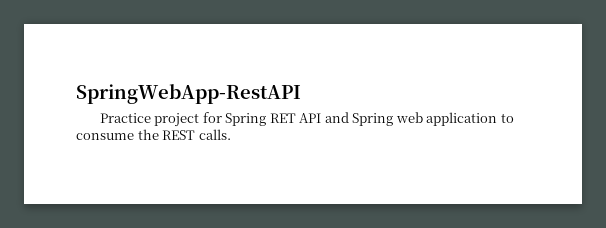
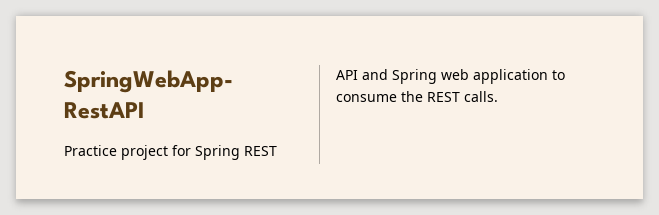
[269,113,296,123] RET -> [244,146,277,156] REST

